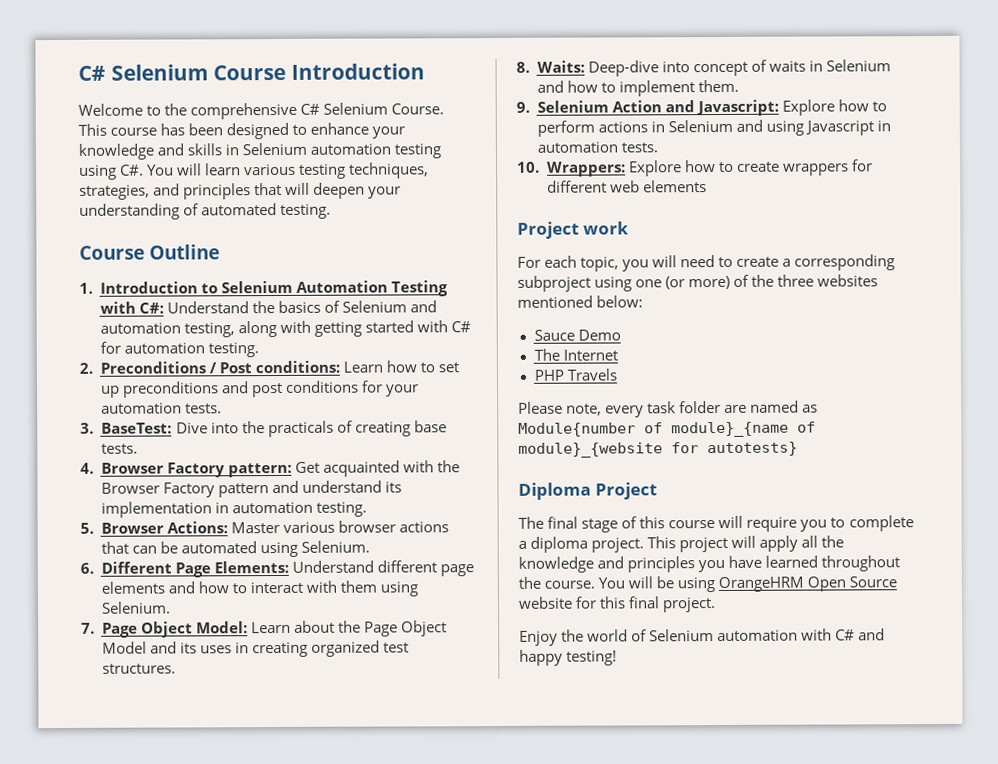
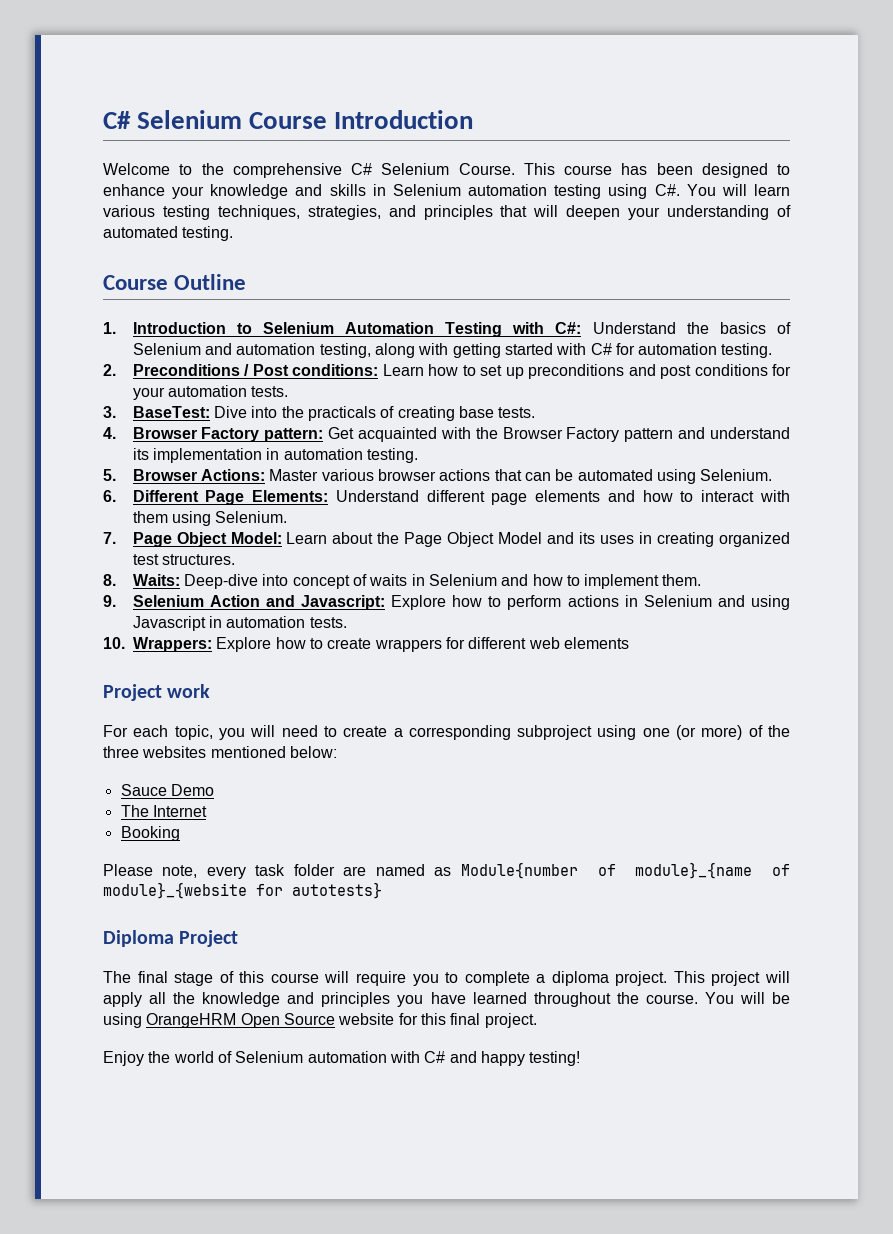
[533,368,617,381] PHP Travels -> [120,826,180,841] Booking

